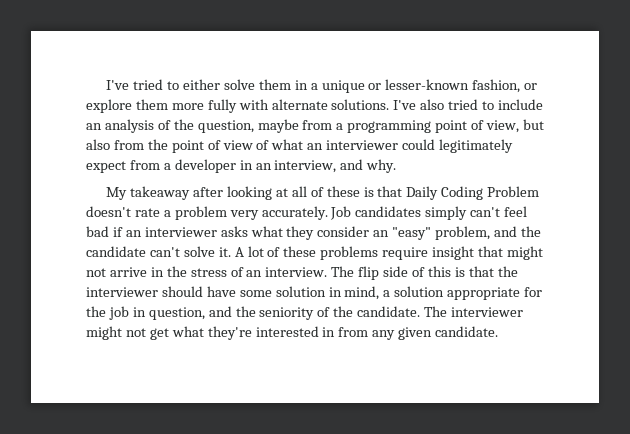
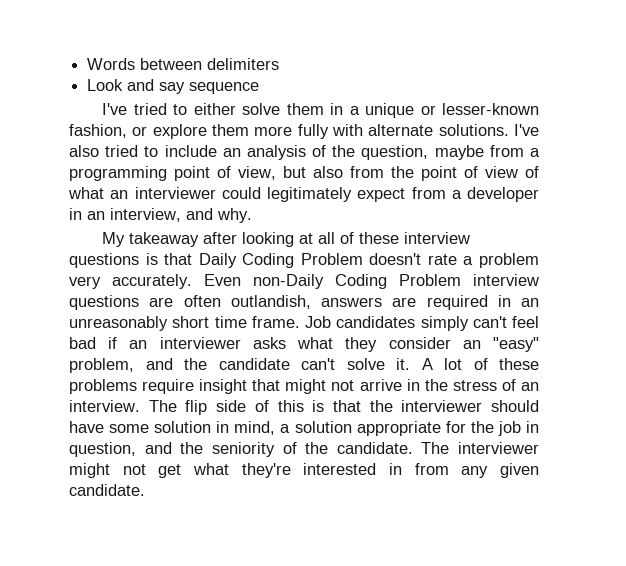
(106, 85) none -> [87,58,280,70] [87,79,260,94] Words between delimiters // Look and say sequence //
(360, 191) none -> [404,232,471,244] [69,253,139,268] interview questions
(328, 213) none -> [204,274,539,289] [69,295,539,310] [69,316,300,331] Even non-Daily Coding Problem interview questions are often outlandish, answers are required in an unreasonably short time frame.

